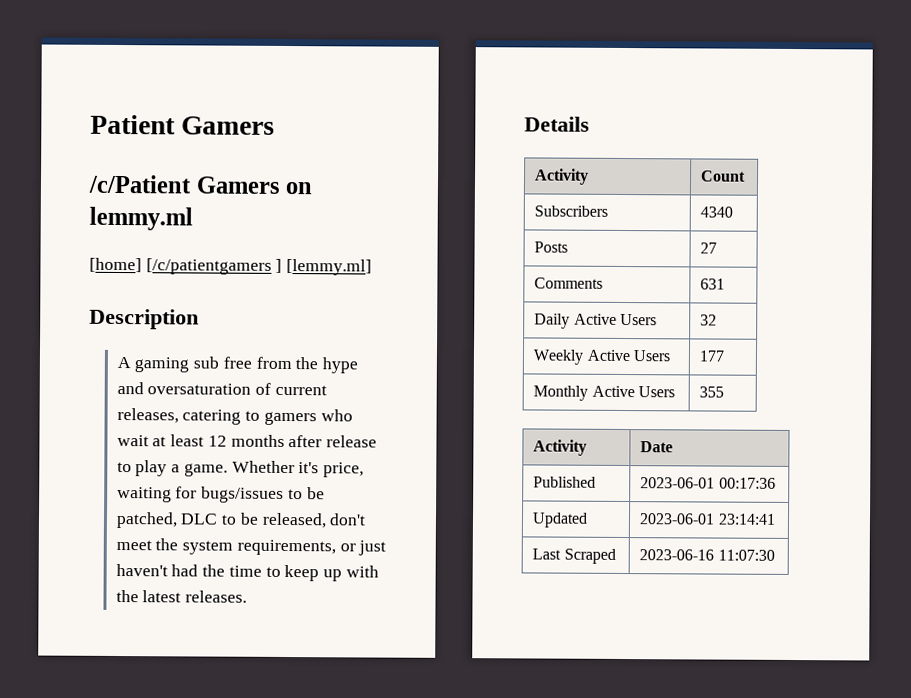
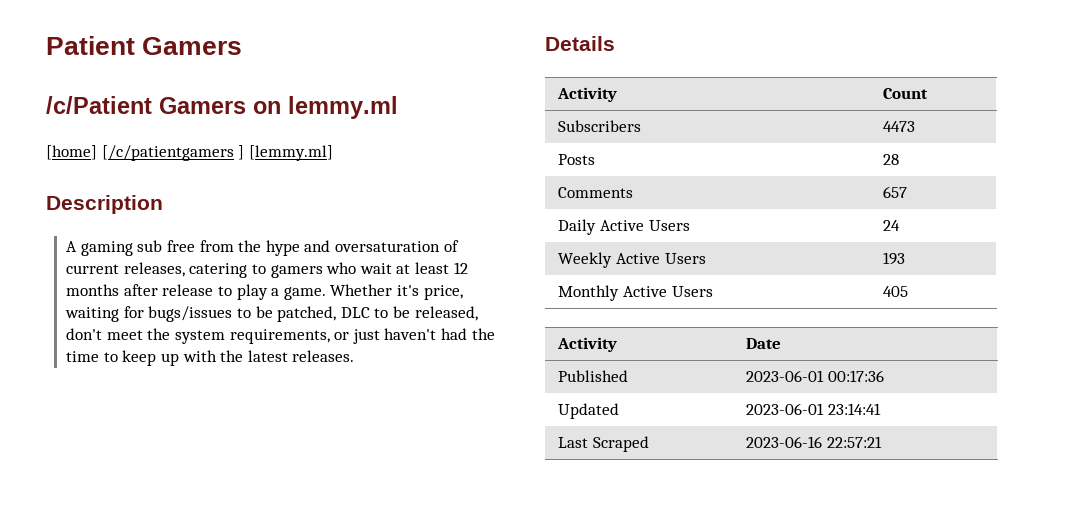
[700,206,734,218] 4340 -> [883,121,916,132] 4473
[700,242,718,254] 27 -> [883,154,900,165] 28
[700,278,726,290] 631 -> [883,186,908,198] 657
[700,314,718,326] 32 -> [883,220,901,231] 24
[699,350,725,362] 177 -> [883,252,906,265] 193
[699,386,725,398] 355 -> [883,286,909,297] 405
[717,549,775,561] 11:07:30 -> [827,436,883,448] 22:57:21

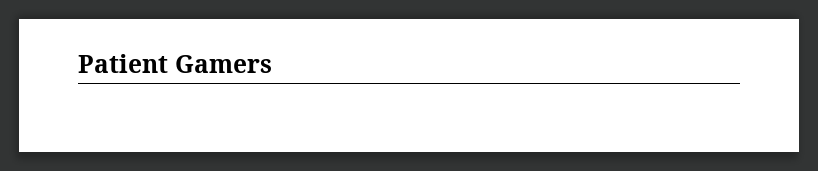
[46,96,398,119] [46,145,333,161] [46,195,163,214] [66,240,459,256] [66,262,468,278] [66,284,463,300] [65,306,478,322] [66,328,495,344] [66,350,355,366] [545,36,615,51] [557,87,618,102] [883,88,929,99] [558,120,642,132] [883,121,916,132] [558,154,596,165] [883,154,900,165] [558,187,634,198] [883,186,908,198] [558,219,690,235] [883,220,901,231] [558,252,706,268] [883,252,906,265] [558,285,713,301] [883,286,909,297] [557,337,618,352] [746,338,782,349] [558,370,629,382] [746,370,885,382] [558,403,620,419] [746,403,882,415] [558,436,650,452] [746,436,883,448] // /c/Patient Gamers on lemmy.ml // [home] [/c/patientgamers ] [lemmy.ml] // Description // A gaming sub free from the hype and oversaturation of current releases, catering to gamers who wait at least 12 months after release to play a game. Whether it's price, waiting for bugs/issues to be patched, DLC to be released, don't meet the system requirements, or just haven't had the time to keep up with the latest releases. // Details // Activity | Count // Subscribers | 4473 // Posts | 28 // Comments | 657 // Daily Active Users | 24 // Weekly Active Users | 193 // Monthly Active Users | 405 // Activity | Date // Published | 2023-06-01 00:17:36 // Updated | 2023-06-01 23:14:41 // Last Scraped | 2023-06-16 22:57:21 -> (272, 64) none

